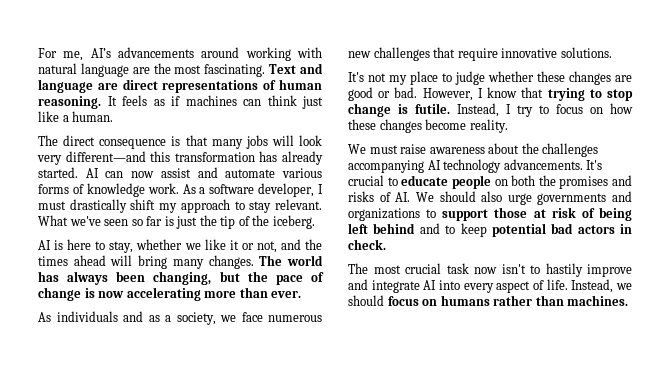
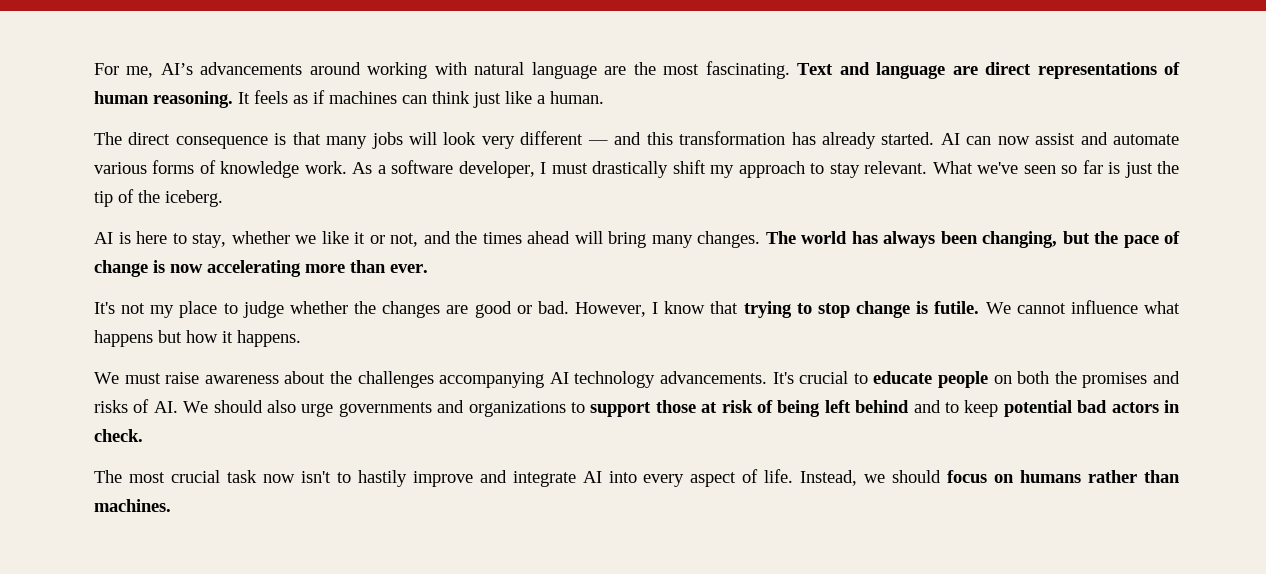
[65,151,146,162] different—and -> [520,131,642,145] different — and
[38,311,322,325] [348,47,612,61] // As individuals and as a society, we face numerous new challenges that require innovative solutions. -> (428, 268) none
[537,71,565,82] these -> [354,301,377,314] the
[457,103,633,117] [348,119,508,133] Instead, I try to focus on how these changes become reality. -> [985,300,1181,314] [94,330,301,347] We cannot influence what happens but how it happens.

